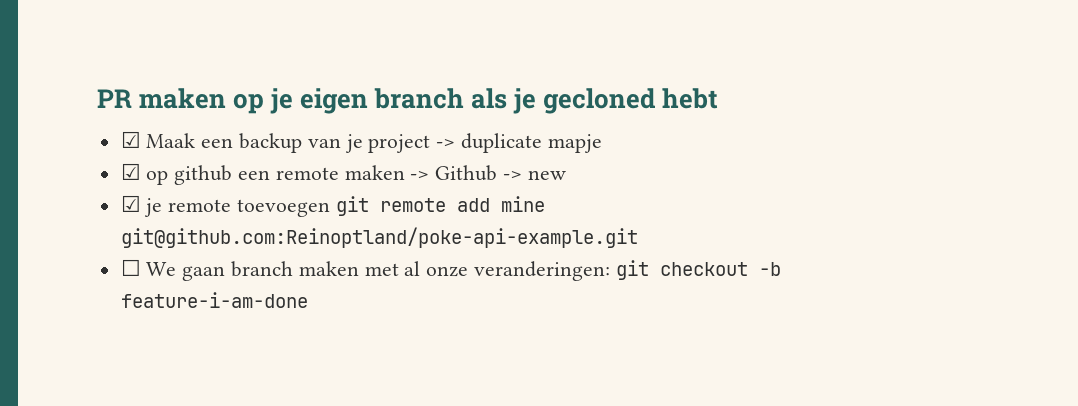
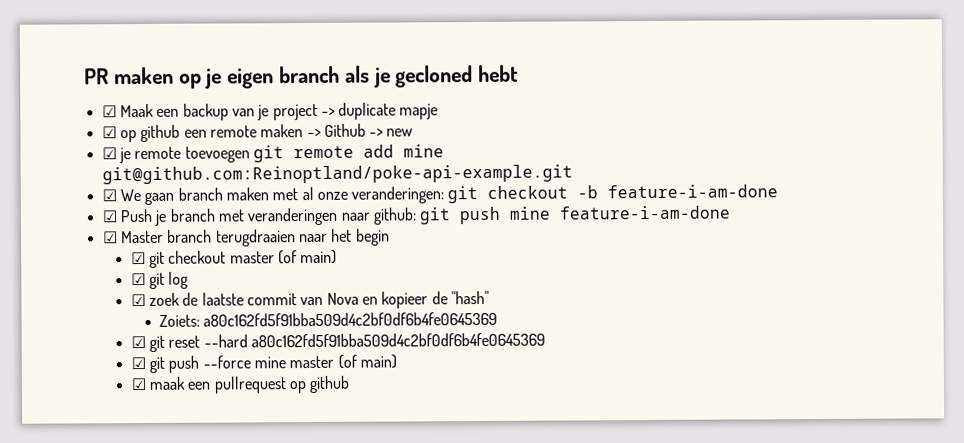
[120,259,141,276] ☐ -> [101,189,117,202] ☑
(308, 300) none -> [101,205,731,226] [102,228,390,247] [130,249,338,268] [130,271,190,289] [130,290,490,309] [159,311,498,327] [130,332,546,352] [130,354,398,373] [130,375,351,394] // ☑ Push je branch met veranderingen naar github: git push mine feature-i-am-done // ☑ Master branch terugdraaien naar het begin // ☑ git checkout master (of main) // ☑ git log // ☑ zoek de laatste commit van Nova en kopieer de "hash" // Zoiets: a80c162fd5f91bba509d4c2bf0df6b4fe0645369 // ☑ git reset --hard a80c162fd5f91bba509d4c2bf0df6b4fe0645369 // ☑ git push --force mine master (of main) // ☑ maak een pullrequest op github

